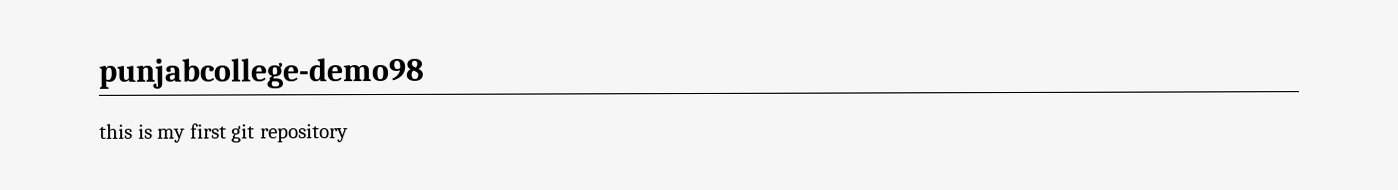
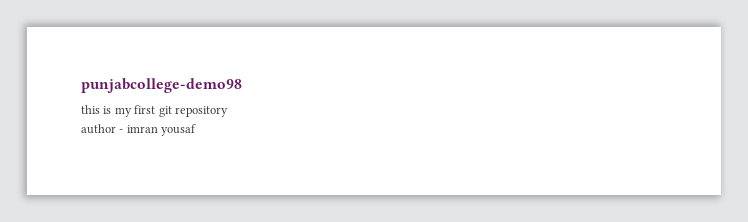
(349, 133) none -> [81,124,197,136] // author - imran yousaf

